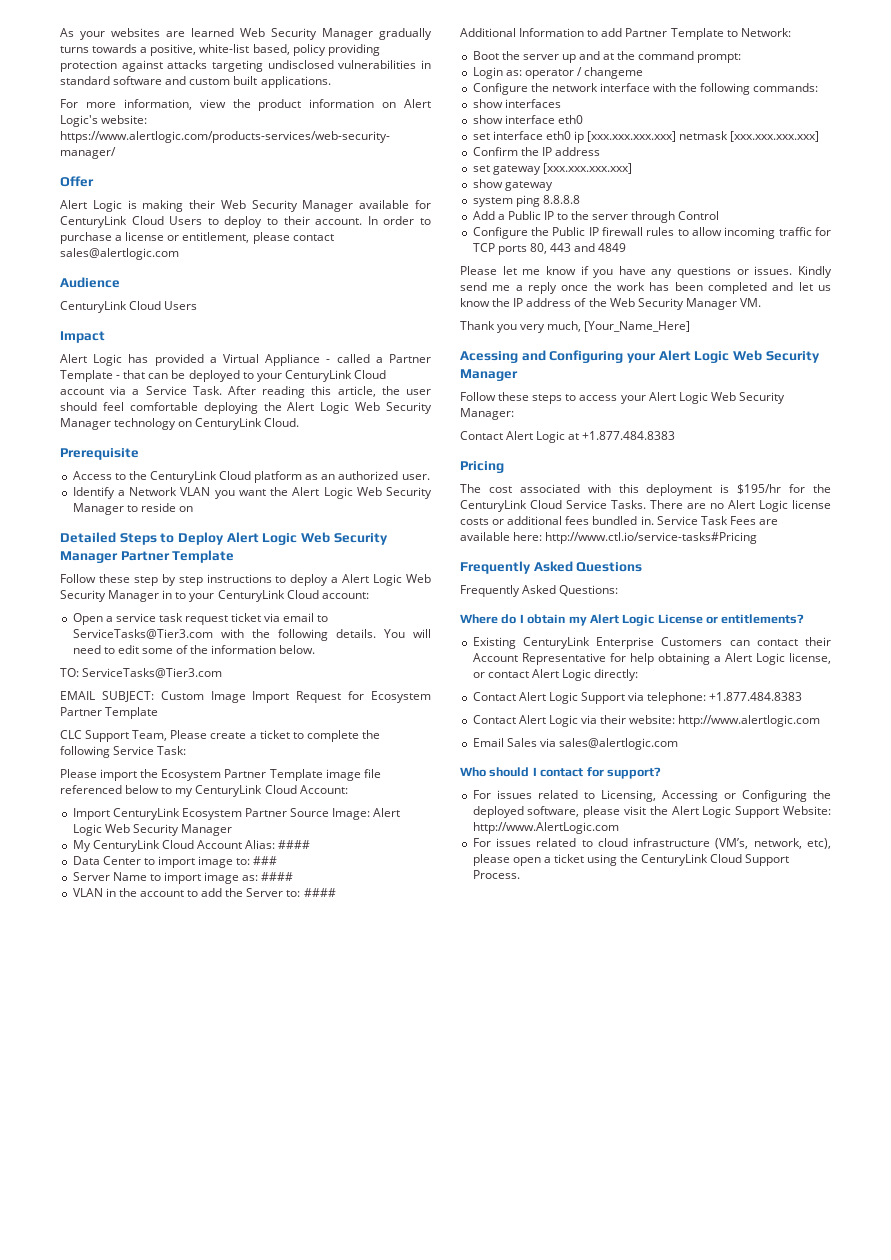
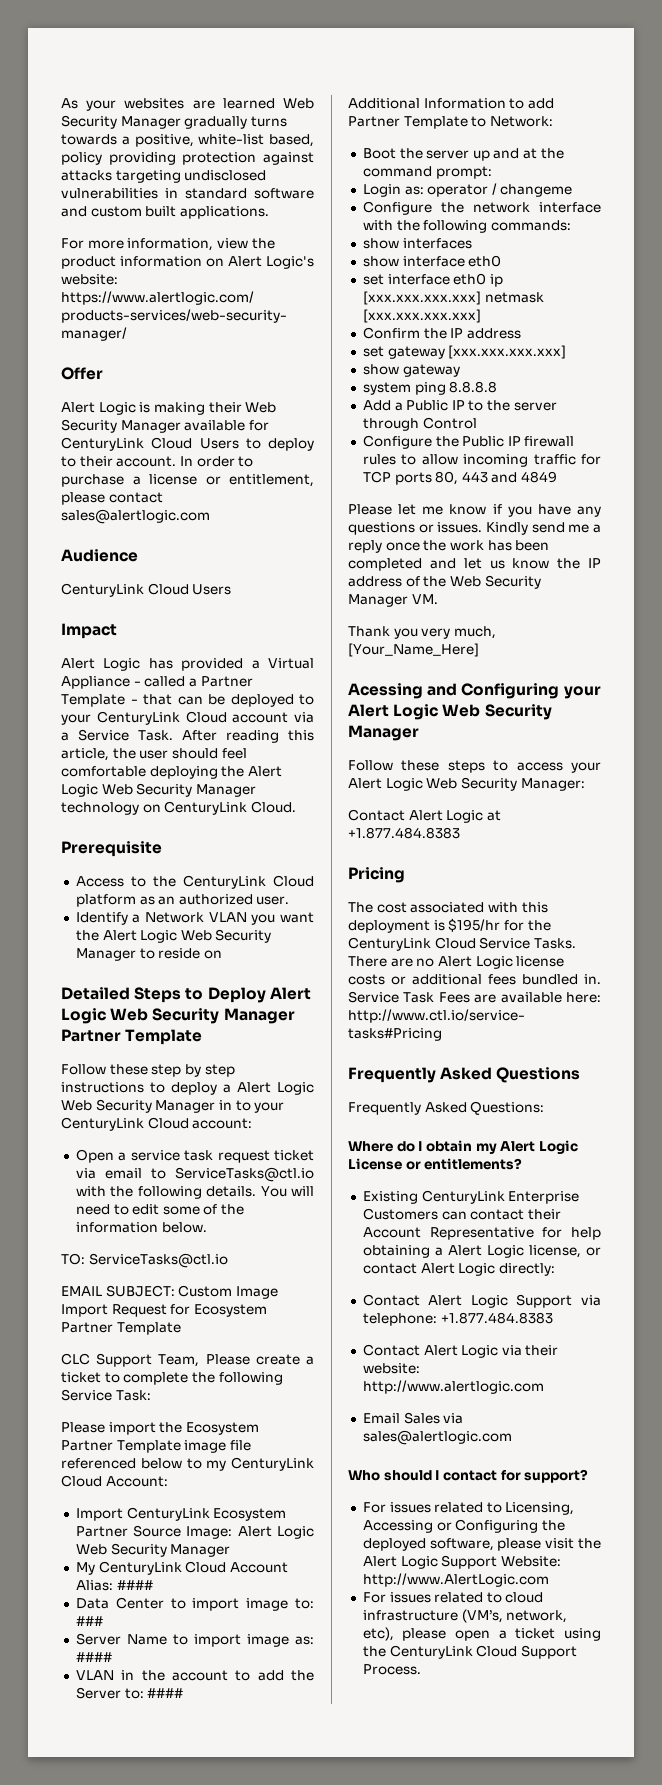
[72,629,213,639] ServiceTasks@Tier3.com -> [175,1167,314,1182] ServiceTasks@ctl.io
[82,668,223,678] ServiceTasks@Tier3.com -> [88,1253,228,1268] ServiceTasks@ctl.io

